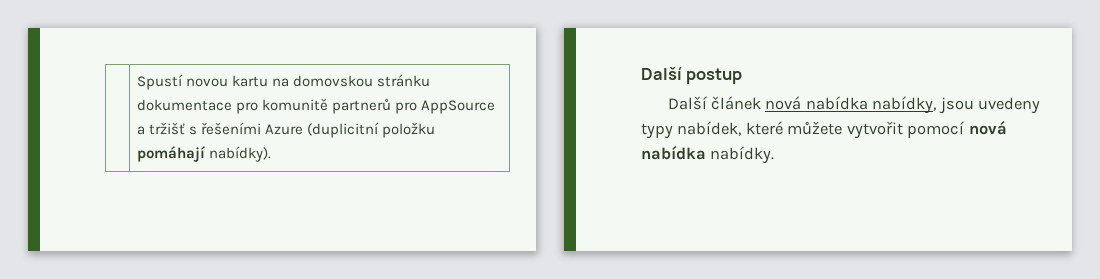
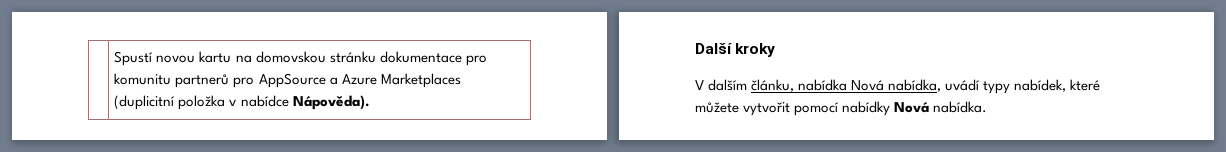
[262,98,329,111] komunitě -> [114,73,172,85] komunitu
[149,122,436,138] [137,146,272,162] [641,67,743,84] [667,96,1041,114] tržišť s řešeními Azure (duplicitní položku pomáhají nabídky). // Další postup // Další článek nová nabídka nabídky, jsou uvedeny -> [341,73,461,88] [114,95,370,110] [695,43,776,57] [695,79,980,92] Azure Marketplaces (duplicitní položka v nabídce Nápověda). // Další kroky // V dalším článku, nabídka Nová nabídka, uvádí
[968,120,1007,135] [641,145,775,164] nová nabídka nabídky. -> [842,101,988,116] nabídky Nová nabídka.

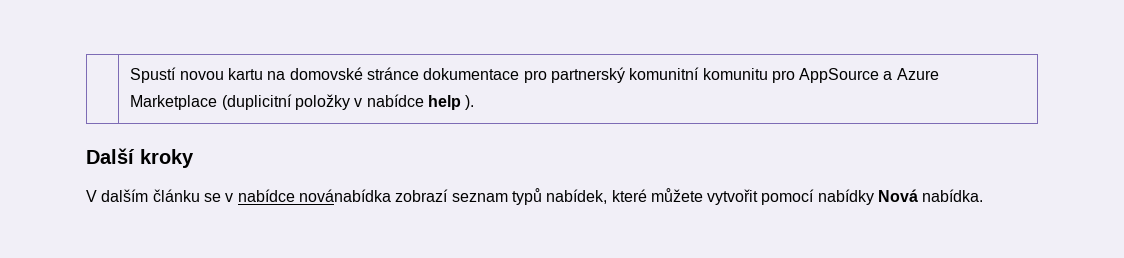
[255,51,487,66] [114,73,461,88] [114,95,370,110] [695,43,776,57] [695,79,1011,94] domovskou stránku dokumentace pro komunitu partnerů pro AppSource a Azure Marketplaces (duplicitní položka v nabídce Nápověda). // Další kroky // V dalším článku, nabídka Nová nabídka, uvádí typy -> [289,67,939,83] [130,94,475,110] [86,148,194,168] [86,188,542,205] domovské stránce dokumentace pro partnerský komunitní komunitu pro AppSource a Azure Marketplace (duplicitní položky v nabídce help ). // Další kroky // V dalším článku se v nabídce novánabídka zobrazí seznam typů

